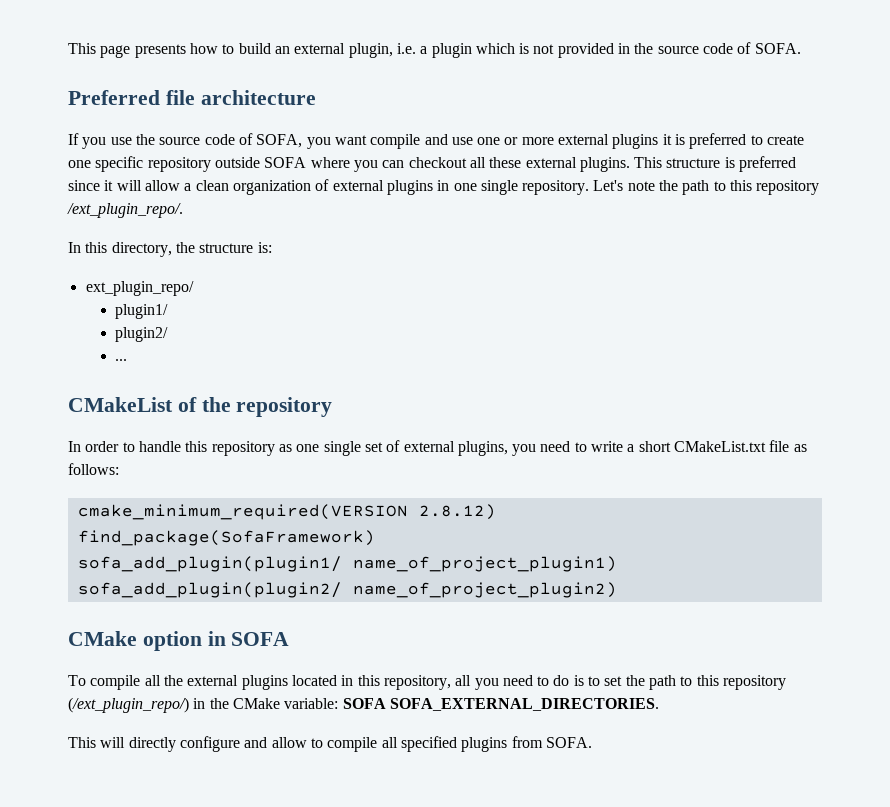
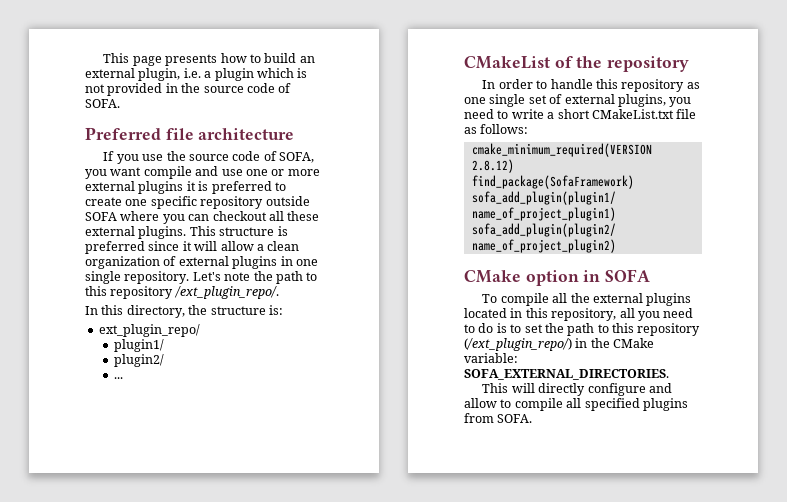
[342,698,386,709] SOFA -> (518, 358) none

